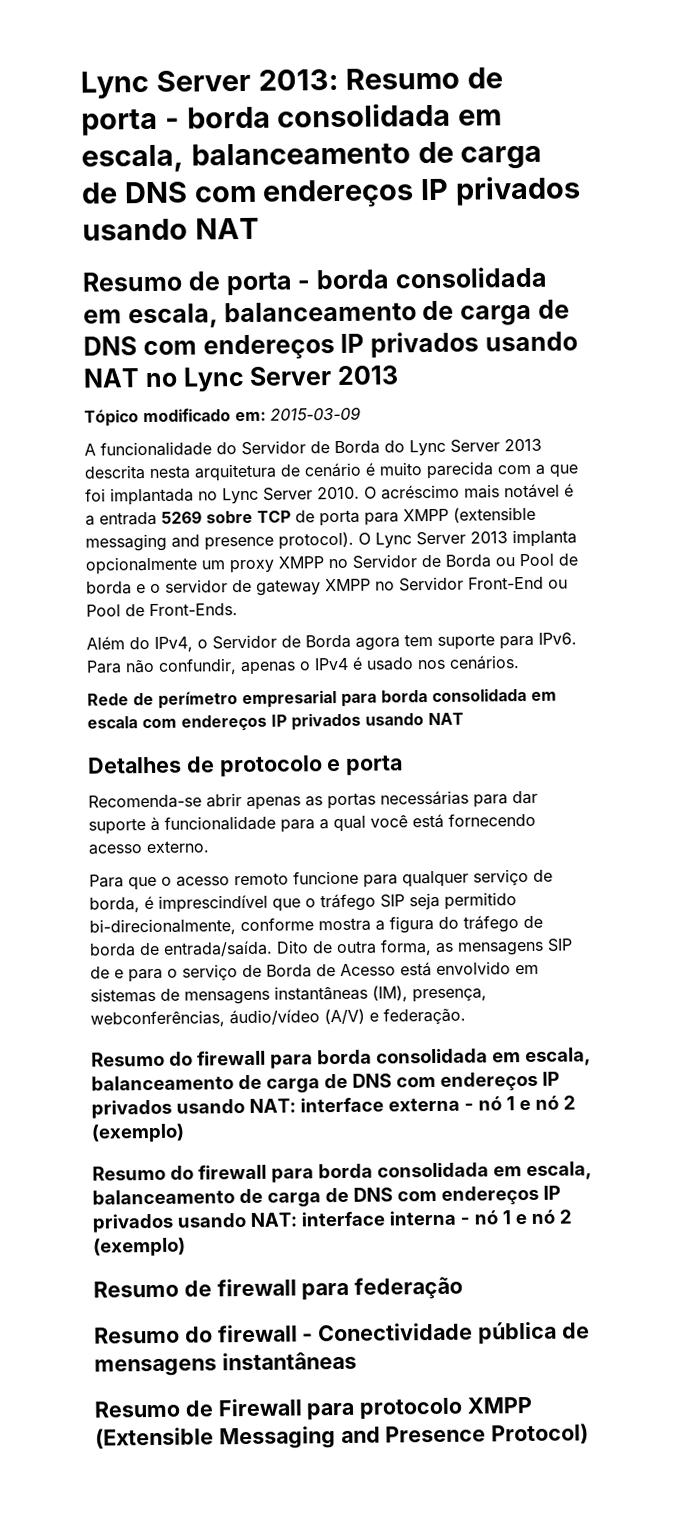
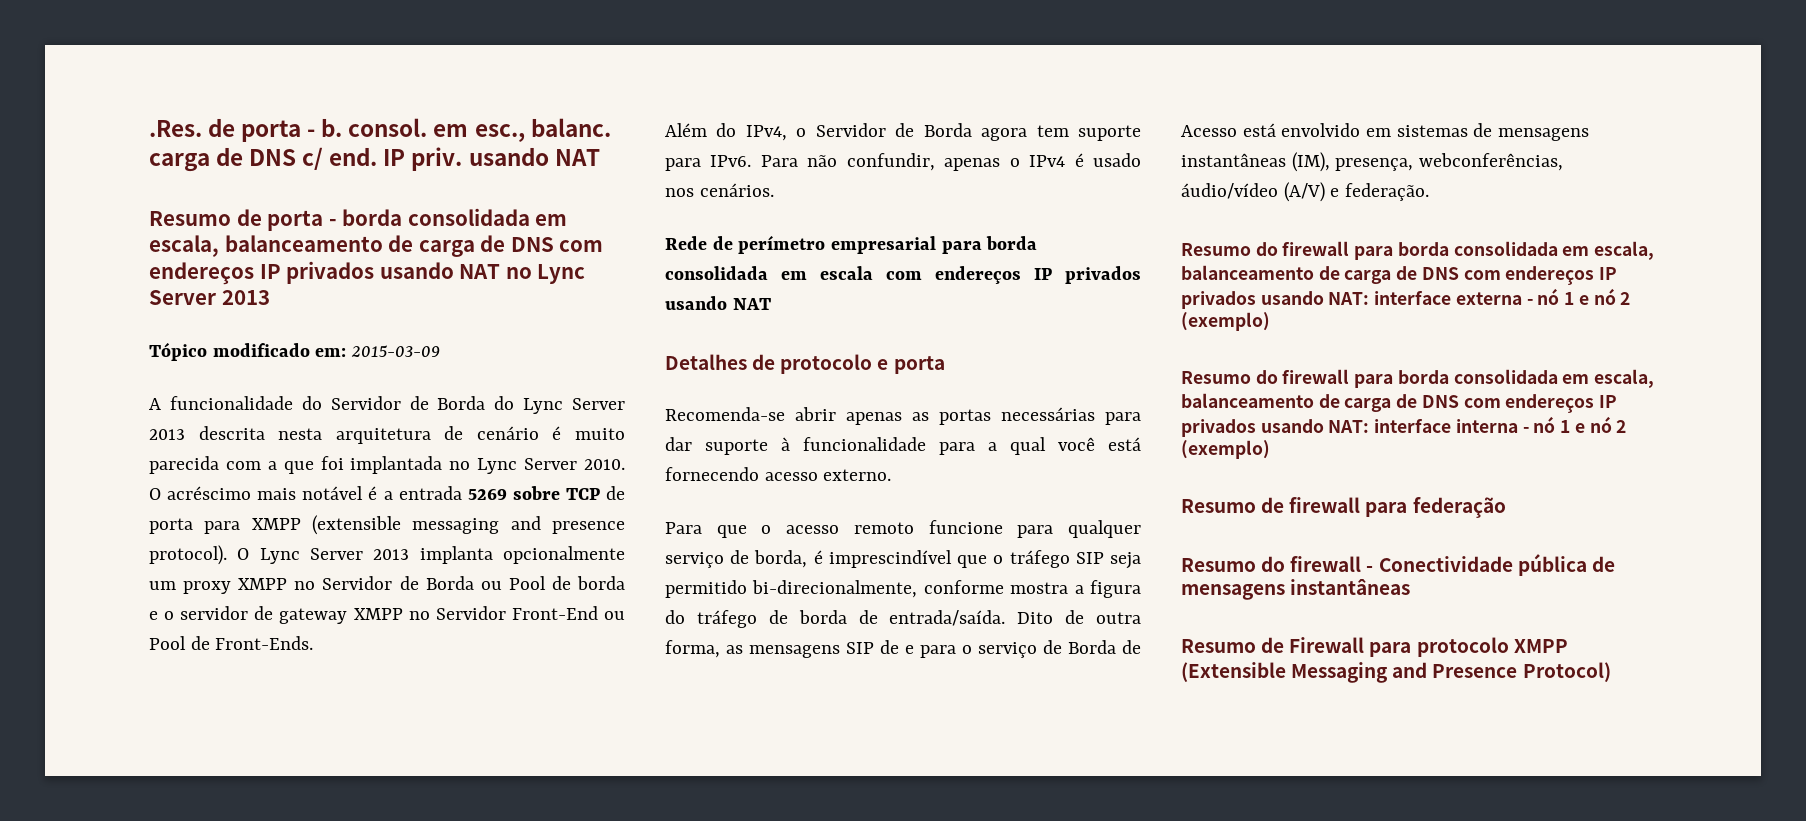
[80,67,504,99] [81,102,503,136] [81,141,543,173] [81,175,582,208] Lync Server 2013: Resumo de porta - borda consolidada em escala, balanceamento de carga de DNS com endereços IP privados -> [149,118,611,142] [149,147,463,172] .Res. de porta - b. consol. em esc., balanc. carga de DNS c/ end. IP priv.

